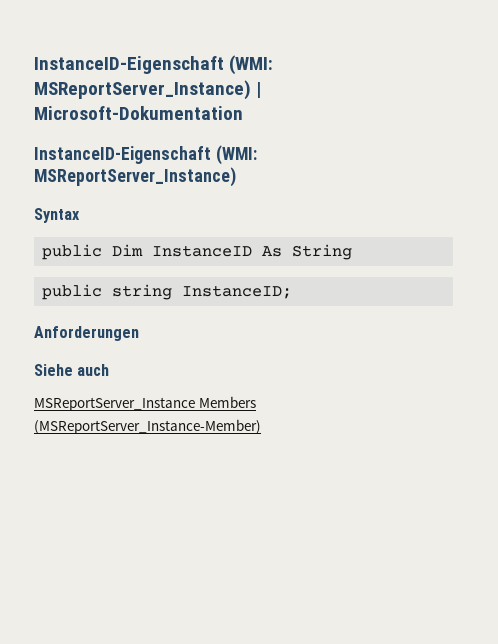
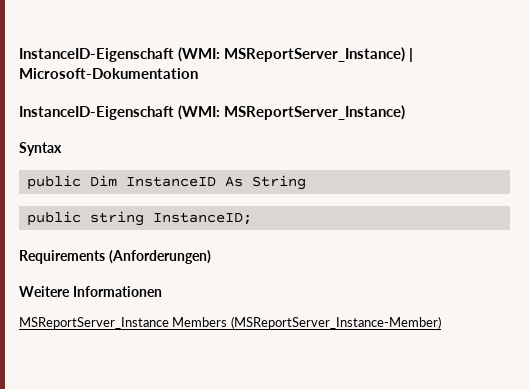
[34,326,139,341] [34,364,110,376] Anforderungen // Siehe auch -> [19,250,211,264] [19,286,162,297] Requirements (Anforderungen) // Weitere Informationen

